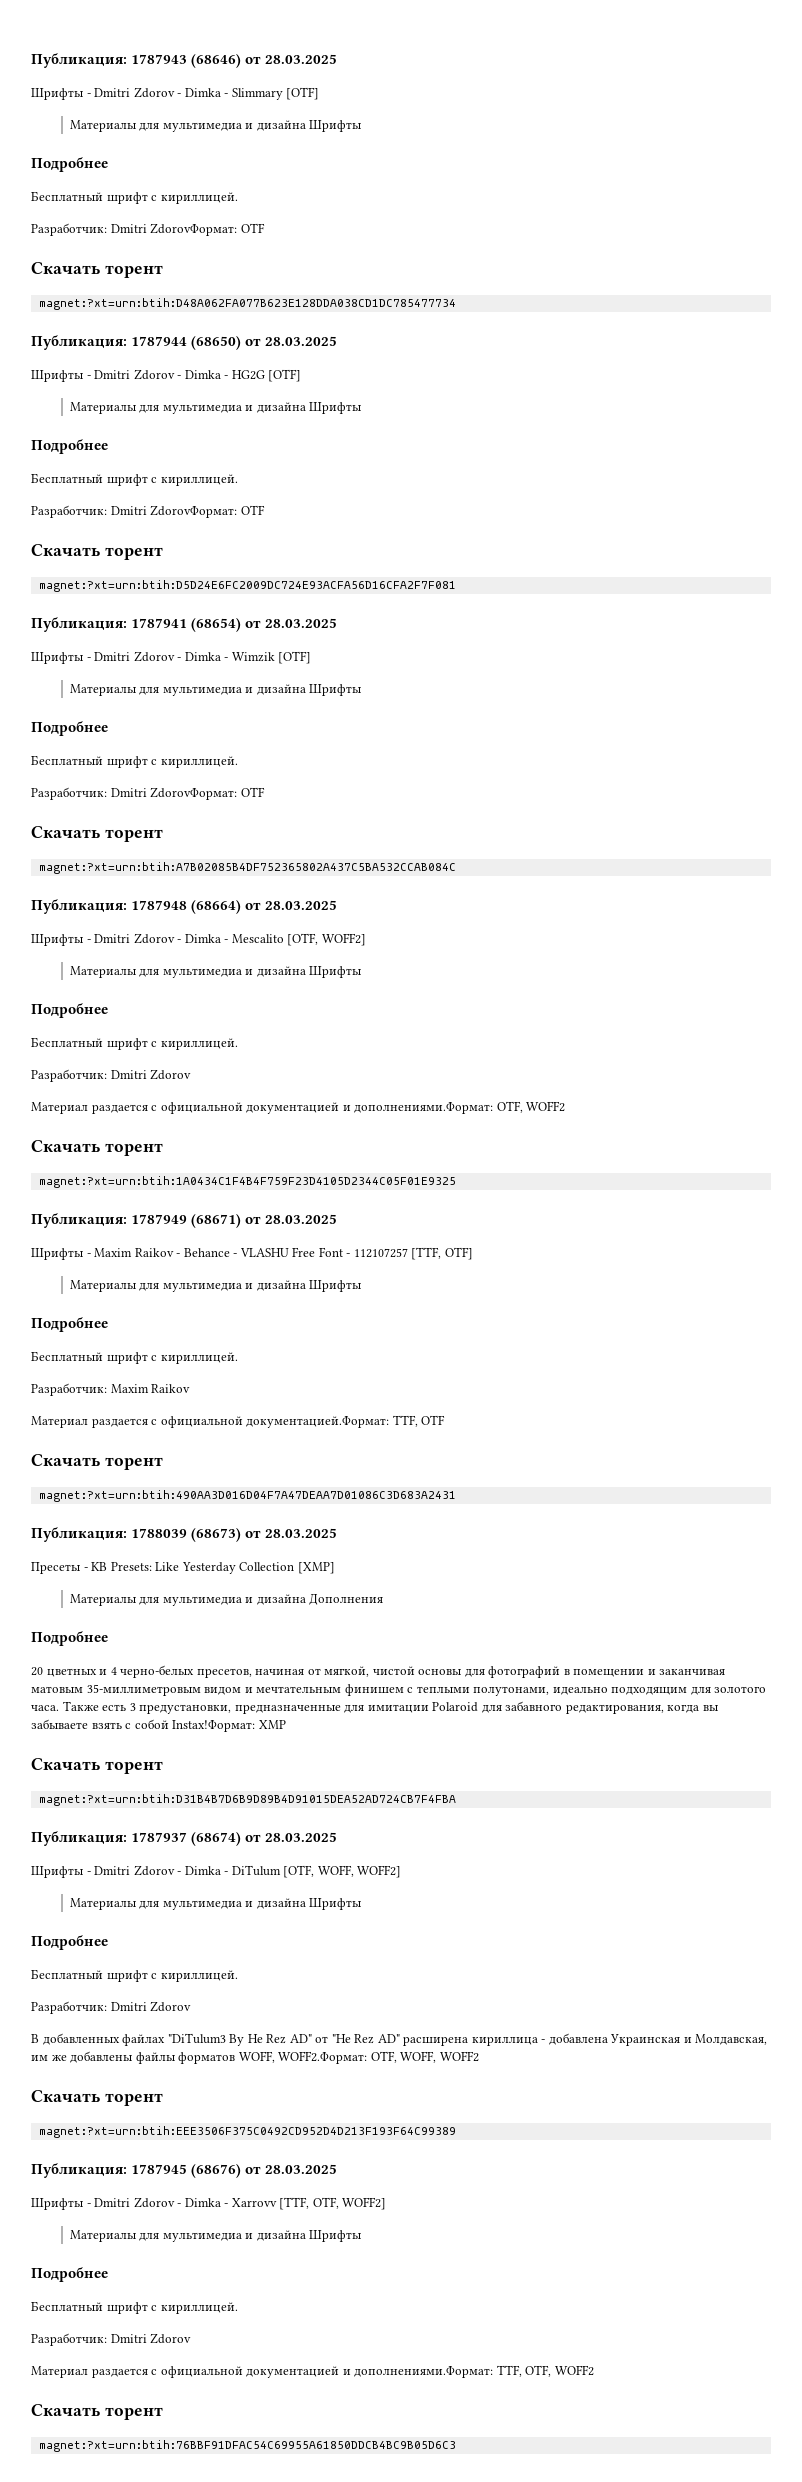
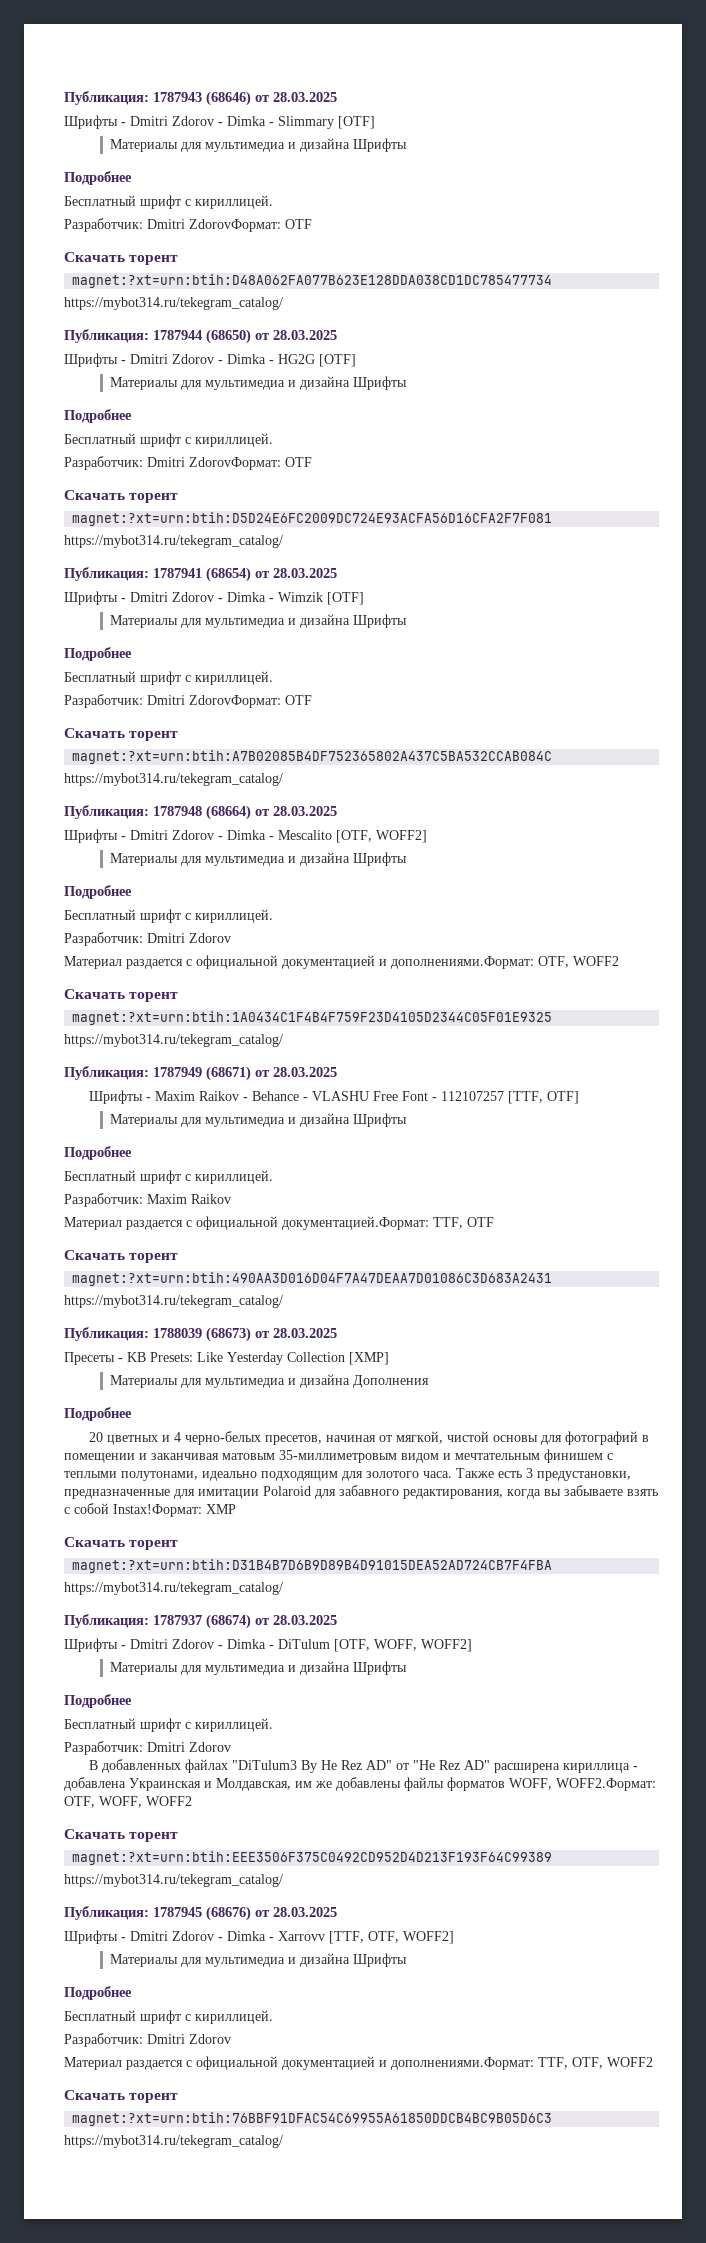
(456, 304) none -> [64,297,283,310] // https://mybot314.ru/tekegram_catalog/
(456, 586) none -> [64,535,283,548] // https://mybot314.ru/tekegram_catalog/
(456, 868) none -> [64,773,283,786] // https://mybot314.ru/tekegram_catalog/
(456, 1182) none -> [64,1034,283,1047] // https://mybot314.ru/tekegram_catalog/
(456, 1496) none -> [64,1295,283,1308] // https://mybot314.ru/tekegram_catalog/
(456, 1800) none -> [64,1582,283,1595] // https://mybot314.ru/tekegram_catalog/
(456, 2132) none -> [64,1874,283,1887] // https://mybot314.ru/tekegram_catalog/
(456, 2446) none -> [64,2135,283,2148] // https://mybot314.ru/tekegram_catalog/

